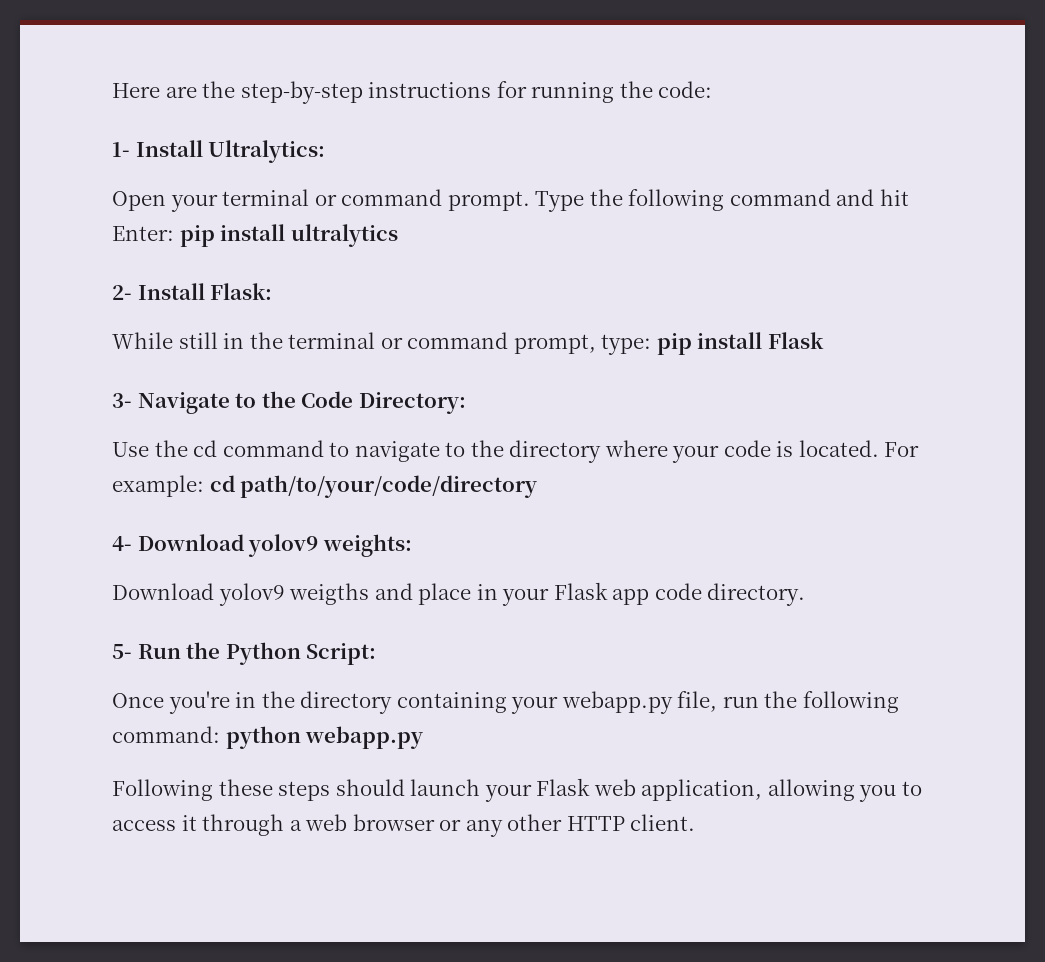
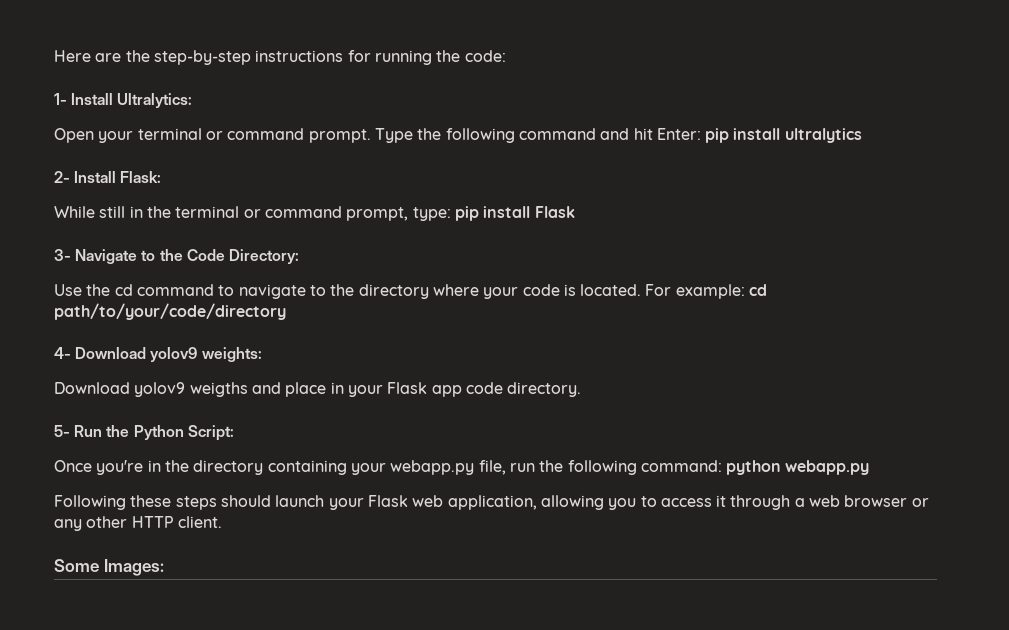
(696, 822) none -> [54,559,164,576] // Some Images:

